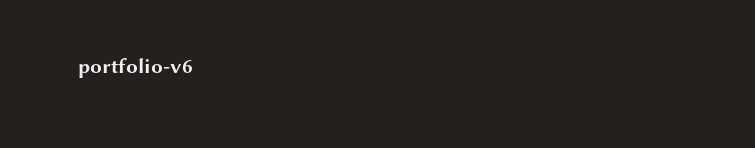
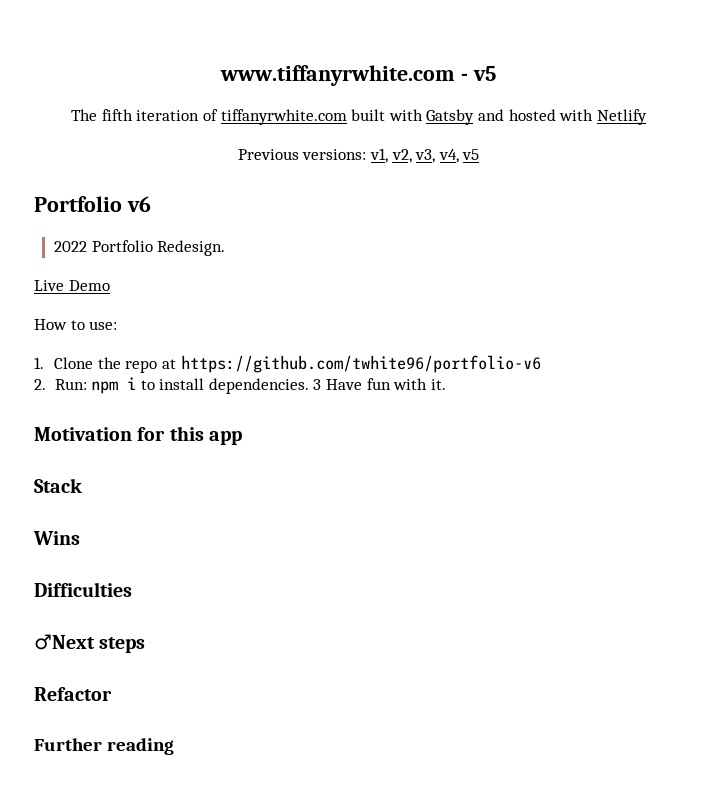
[78,58,193,78] portfolio-v6 -> [220,65,496,86] [71,109,647,125] [237,148,480,163] [34,196,151,212] [54,240,226,256] [34,280,110,291] [34,319,118,330] [34,355,541,373] [34,377,446,394] [34,426,243,445] [34,478,82,493] [33,531,80,545] [34,582,132,597] [34,634,146,653] [34,687,112,701] [34,738,174,755] www.tiffanyrwhite.com - v5 // The fifth iteration of tiffanyrwhite.com built with Gatsby and hosted with Netlify // Previous versions: v1, v2, v3, v4, v5 // Portfolio v6 // 2022 Portfolio Redesign. // Live Demo // How to use: // 1. Clone the repo at https://github.com/twhite96/portfolio-v6 // 2. Run: npm i to install dependencies. 3 Have fun with it. // Motivation for this app // Stack // Wins // Difficulties // ♂Next steps // Refactor // Further reading

